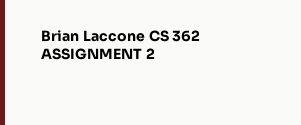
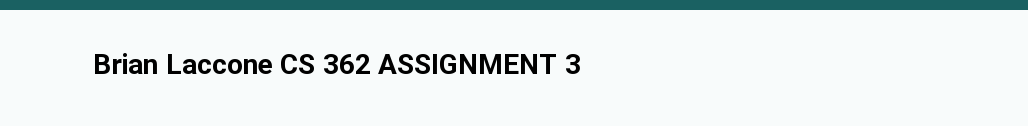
[145,48,155,59] 2 -> [564,54,581,74] 3

